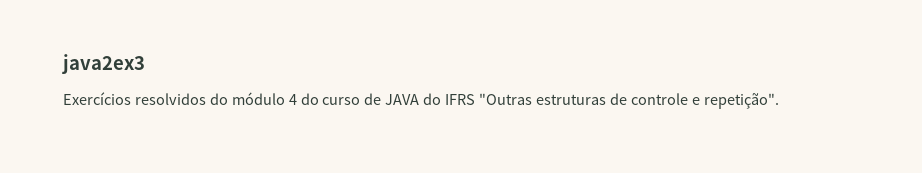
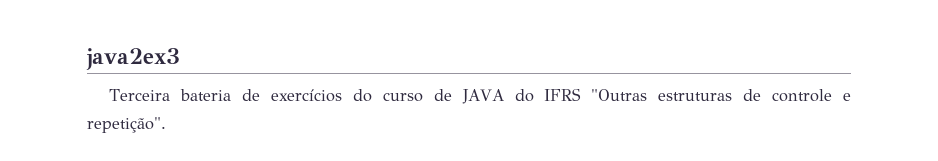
[63,92,297,105] Exercícios resolvidos do módulo 4 -> [109,89,343,102] Terceira bateria de exercícios

